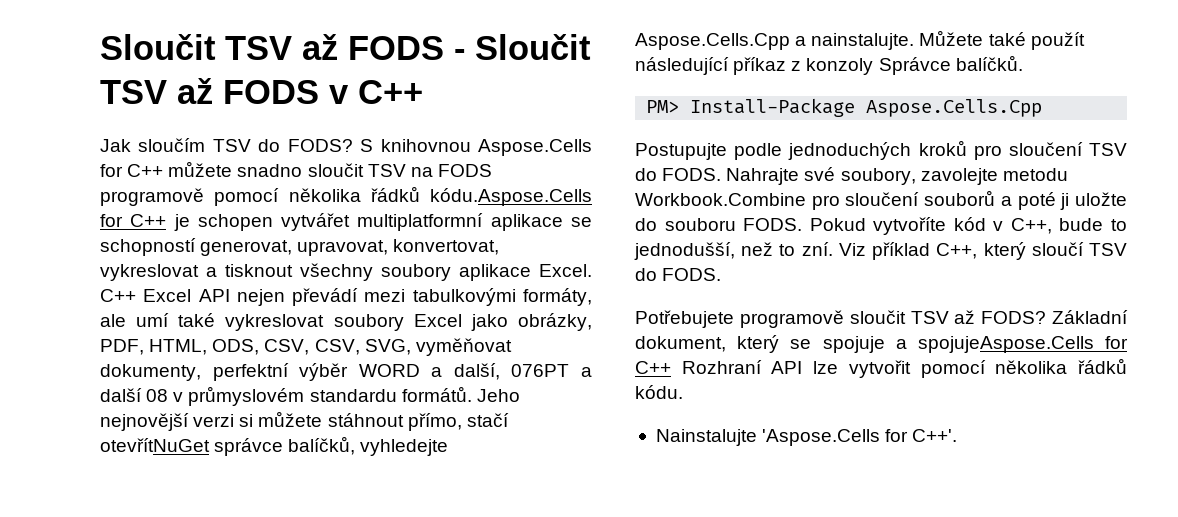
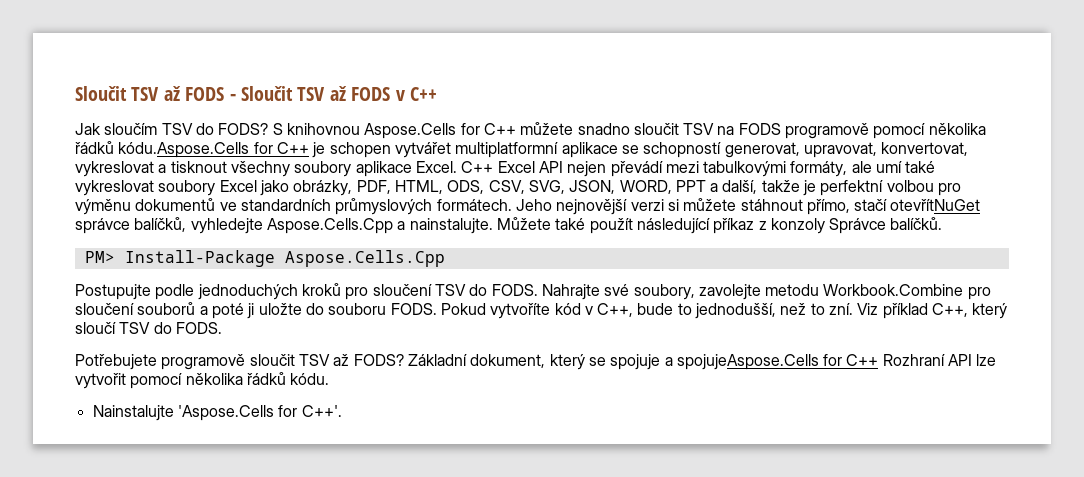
[314,338,512,356] [100,363,592,381] [100,386,472,406] CSV, SVG, vyměňovat dokumenty, perfektní výběr WORD a další, 076PT a další 08 v průmyslovém standardu formátů. -> [528,180,962,196] [75,198,512,215] SVG, JSON, WORD, PPT a další, takže je perfektní volbou pro výměnu dokumentů ve standardních průmyslových formátech.

